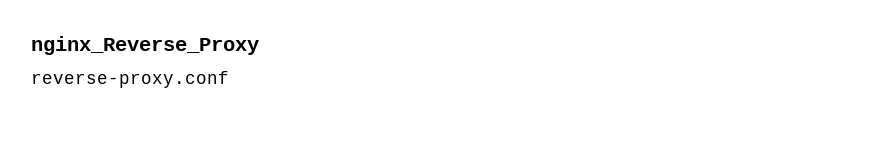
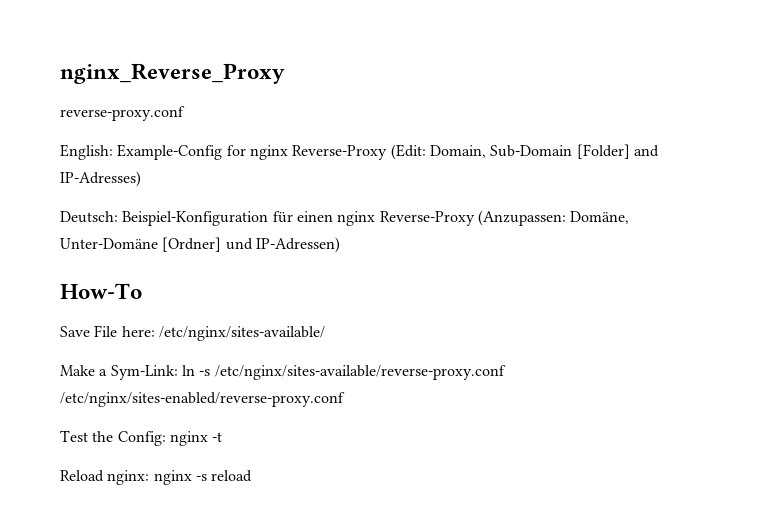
(229, 79) none -> [60,144,659,160] [60,171,141,187] [60,210,630,226] [60,237,340,253] [60,283,142,299] [60,325,325,341] [60,365,506,380] [60,392,345,407] [60,430,223,446] [60,470,253,485] // English: Example-Config for nginx Reverse-Proxy (Edit: Domain, Sub-Domain [Folder] and IP-Adresses) // Deutsch: Beispiel-Konfiguration für einen nginx Reverse-Proxy (Anzupassen: Domäne, Unter-Domäne [Ordner] und IP-Adressen) // How-To // Save File here: /etc/nginx/sites-available/ // Make a Sym-Link: ln -s /etc/nginx/sites-available/reverse-proxy.conf /etc/nginx/sites-enabled/reverse-proxy.conf // Test the Config: nginx -t // Reload nginx: nginx -s reload

